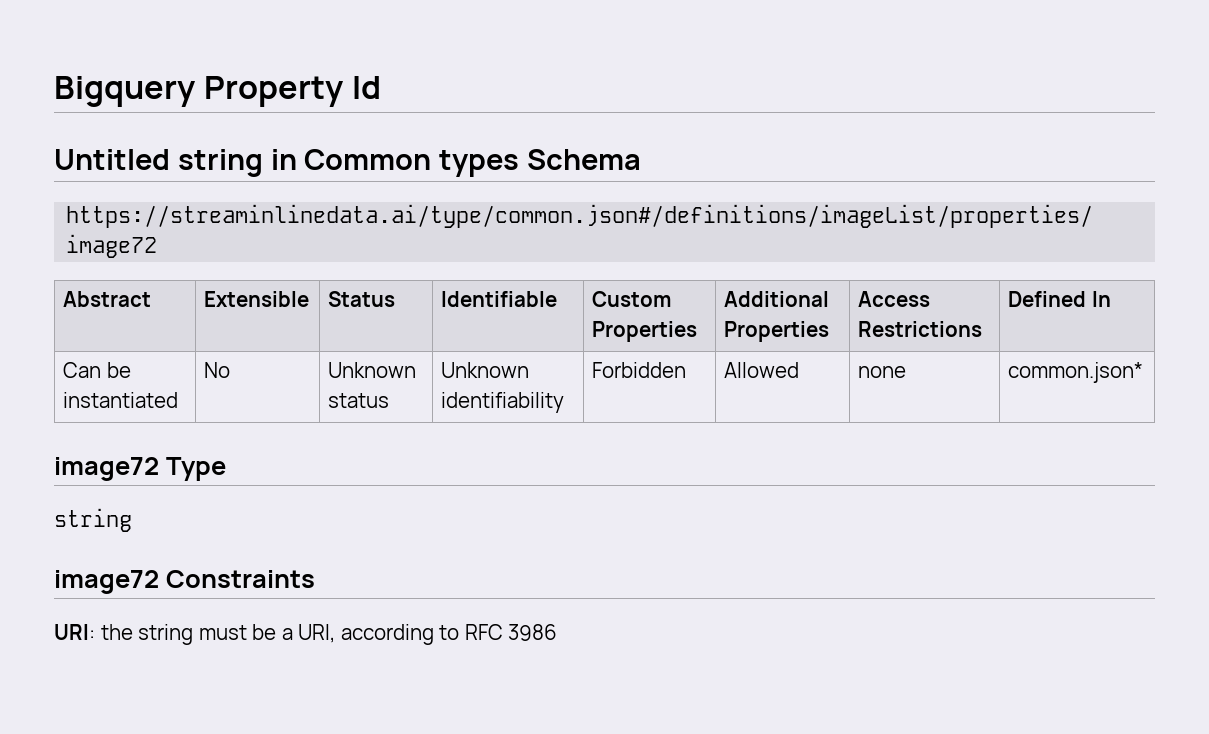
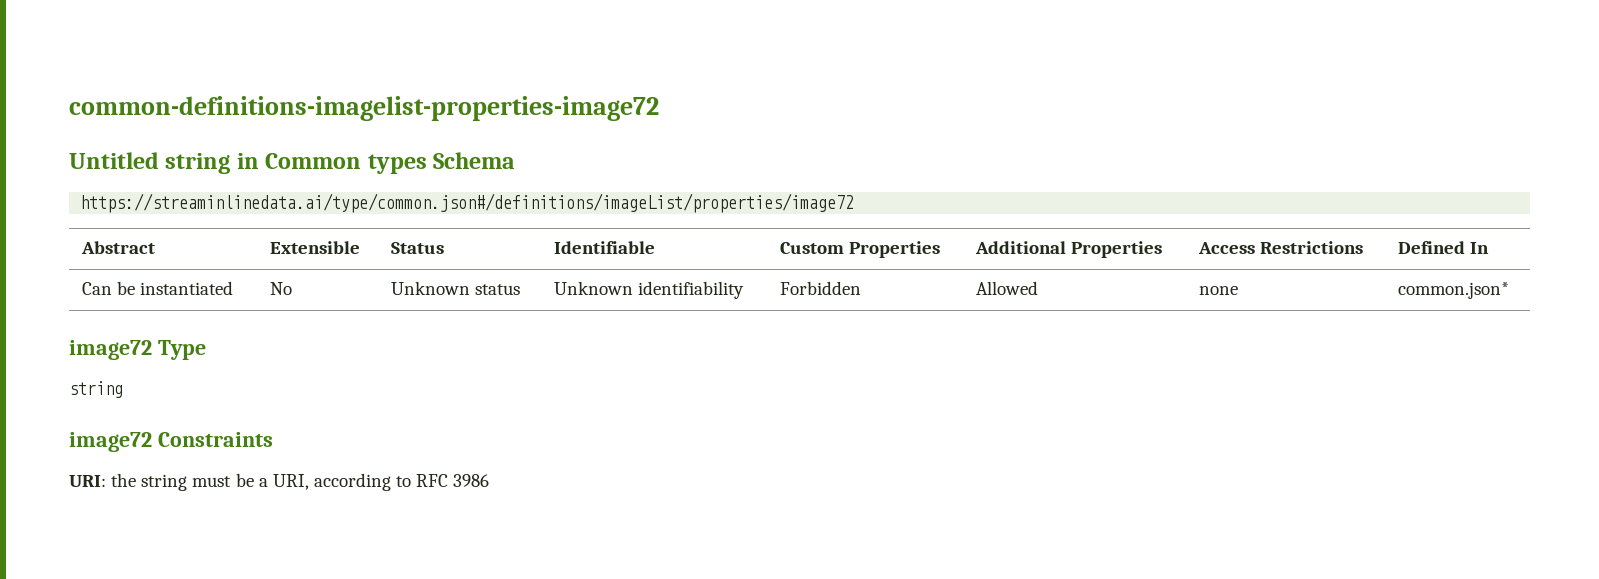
[54,76,381,107] Bigquery Property Id -> [69,96,659,121] common-definitions-imagelist-properties-image72

